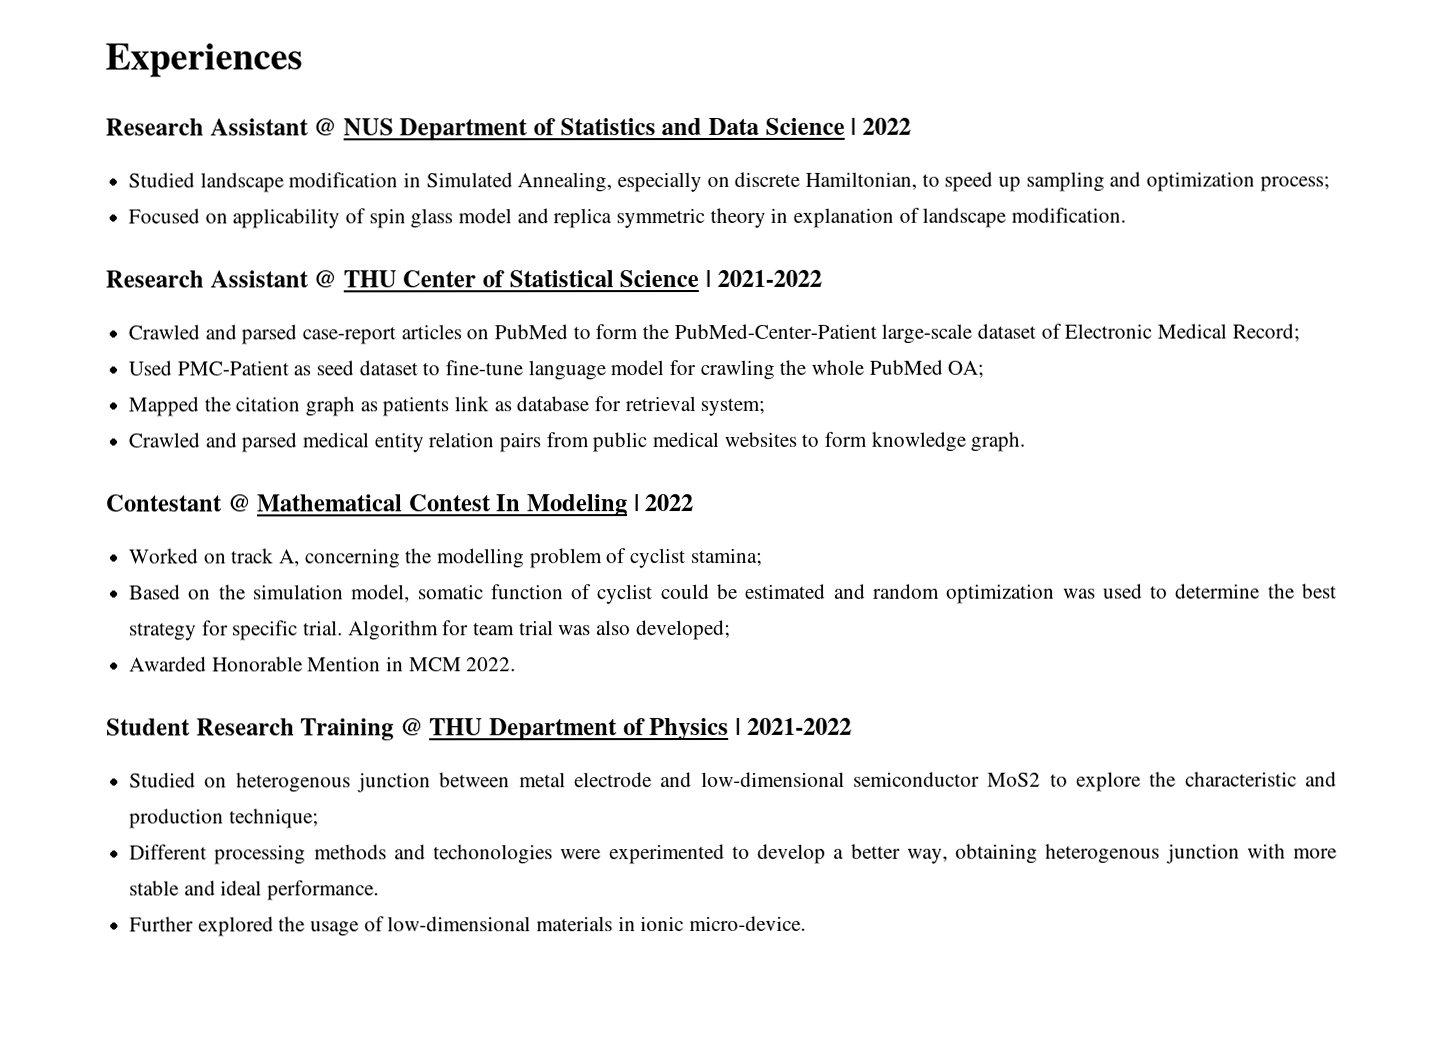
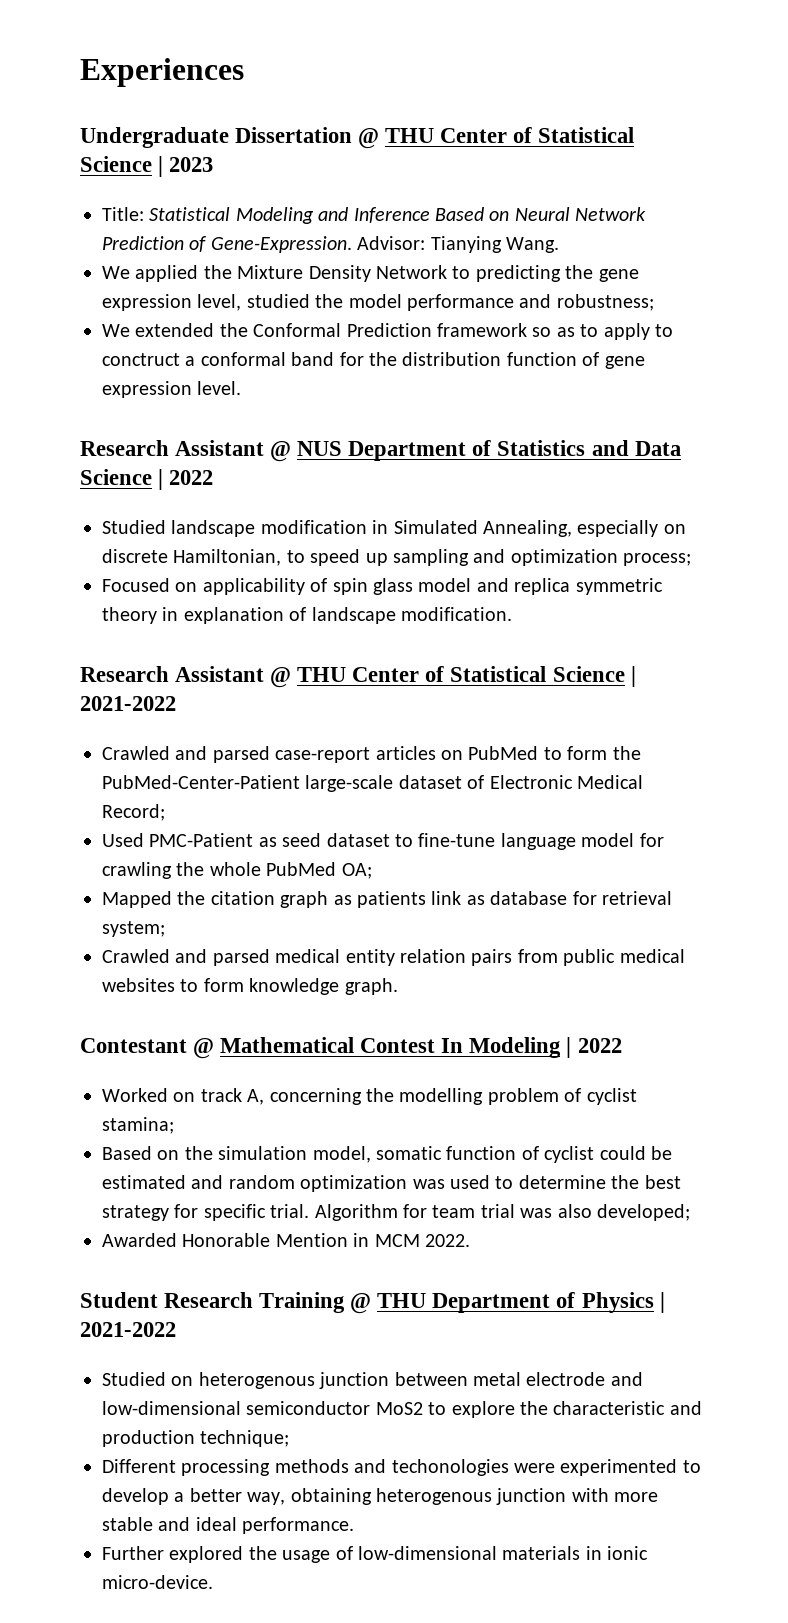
(303, 60) none -> [80,127,635,149] [80,156,214,177] [102,207,647,224] [102,236,559,253] [102,265,639,282] [102,294,654,311] [102,323,673,340] [102,352,645,369] [102,381,242,398] // Undergraduate Dissertation @ THU Center of Statistical Science | 2023 // Title: Statistical Modeling and Inference Based on Neural Network Prediction of Gene-Expression. Advisor: Tianying Wang. // We applied the Mixture Density Network to predicting the gene expression level, studied the model performance and robustness; // We extended the Conformal Prediction framework so as to apply to conctruct a conformal band for the distribution function of gene expression level.

